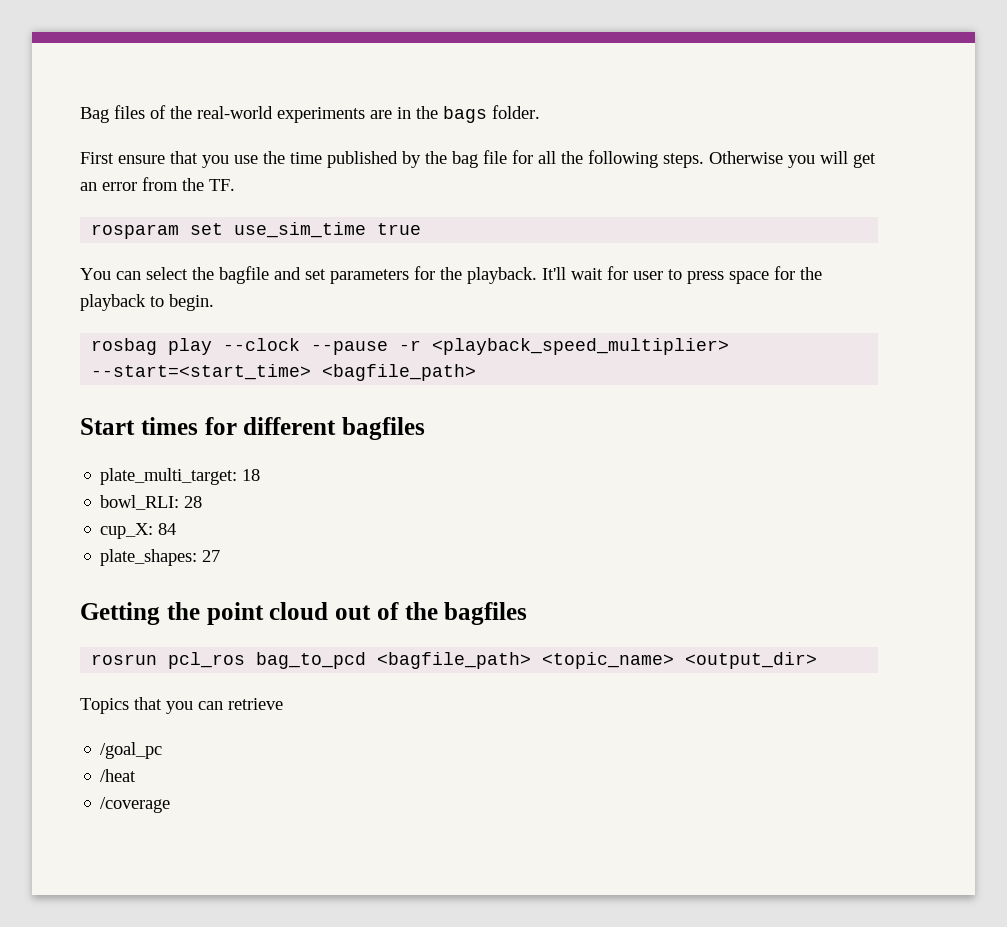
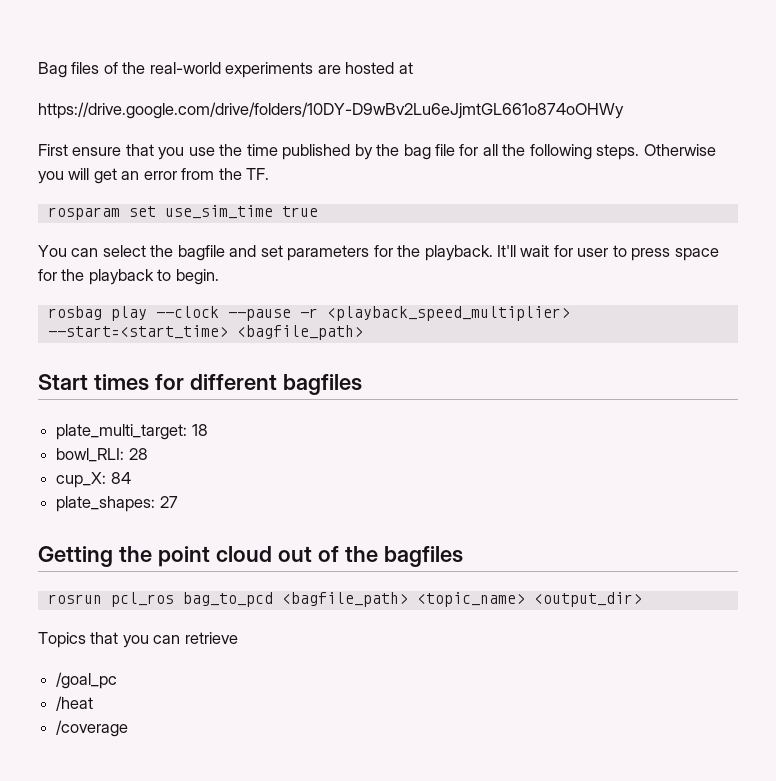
[397,105,540,123] in the bags folder. -> [345,62,413,74] [38,102,624,119] hosted at // https://drive.google.com/drive/folders/10DY-D9wBv2Lu6eJjmtGL661o874oOHWy

